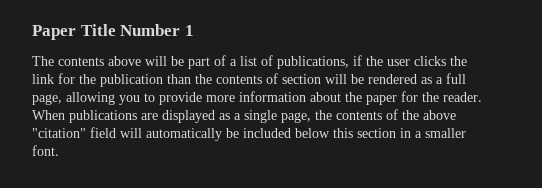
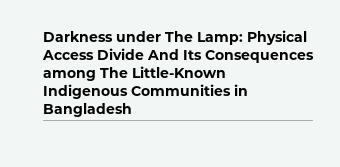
[32,24,194,40] [32,55,467,69] [32,73,466,87] [32,91,482,105] [32,109,456,123] [32,127,466,141] [32,145,59,156] Paper Title Number 1 // The contents above will be part of a list of publications, if the user clicks the link for the publication than the contents of section will be rendered as a full page, allowing you to provide more information about the paper for the reader. When publications are displayed as a single page, the contents of the above "citation" field will automatically be included below this section in a smaller font. -> [43,30,307,45] [42,48,314,63] [43,66,226,81] [43,84,248,99] [43,103,132,117] Darkness under The Lamp: Physical Access Divide And Its Consequences among The Little-Known Indigenous Communities in Bangladesh

